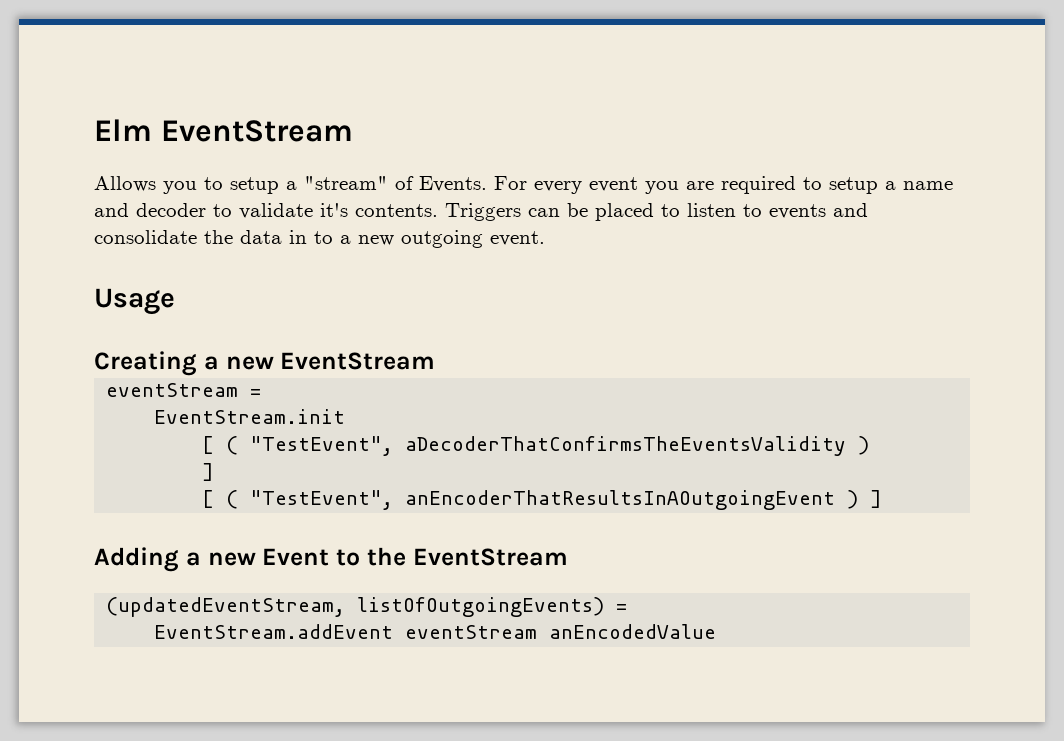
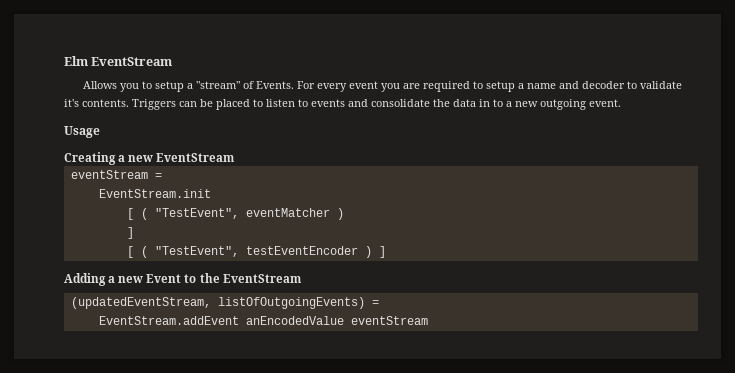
[405,436,847,456] aDecoderThatConfirmsTheEventsValidity -> [245,208,330,217] eventMatcher
[405,490,836,510] anEncoderThatResultsInAOutgoingEvent -> [245,246,358,255] testEventEncoder
[405,624,717,639] eventStream anEncodedValue -> [245,316,428,325] anEncodedValue eventStream

